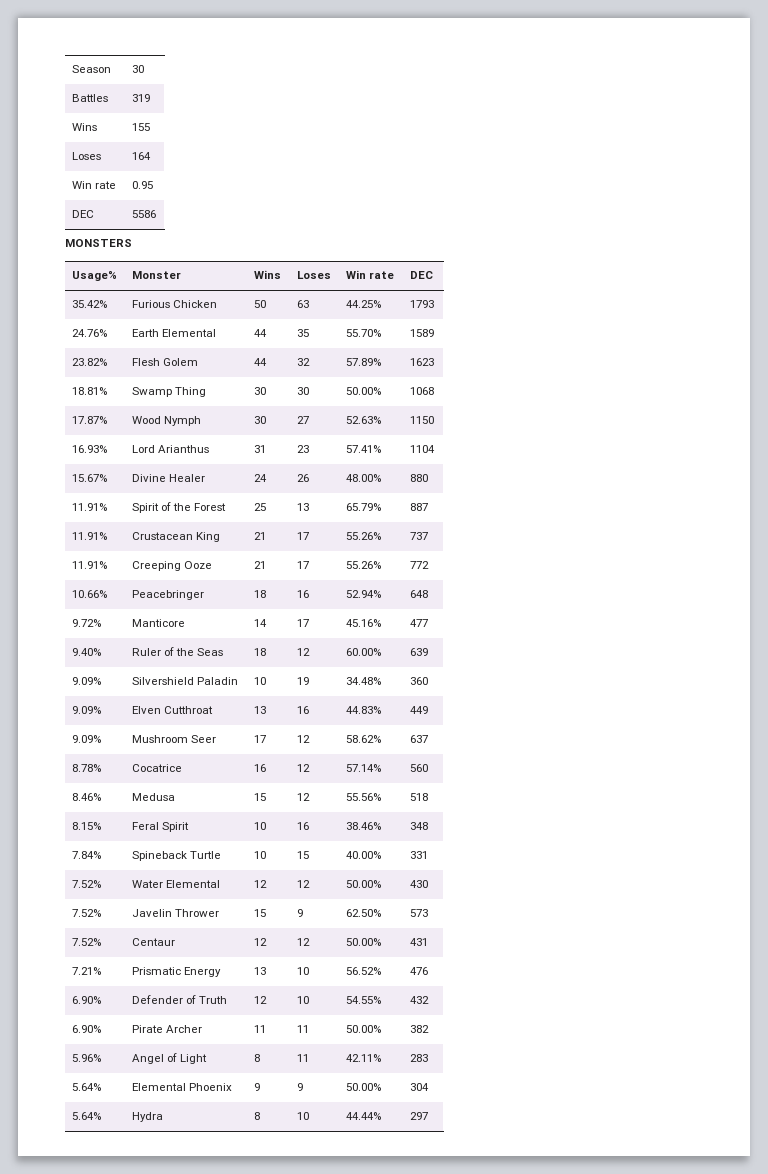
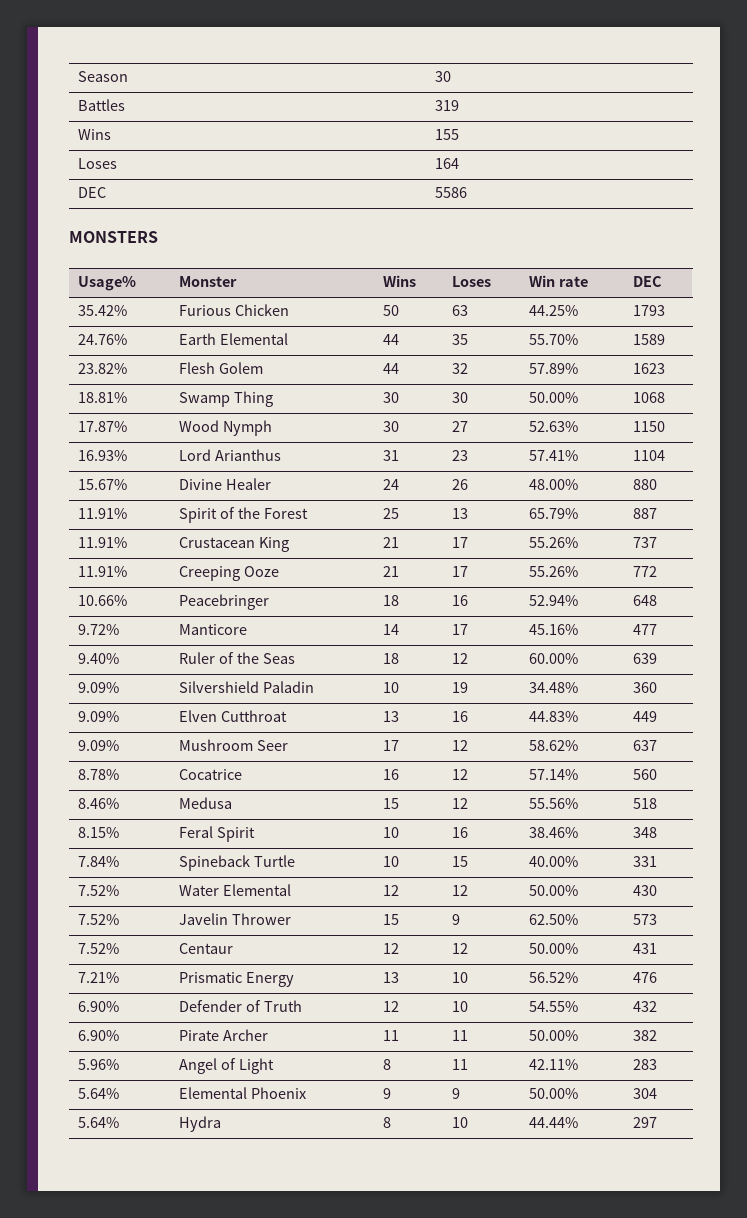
[72,181,117,189] [132,181,154,189] // Win rate | 0.95 -> (460, 163) none

